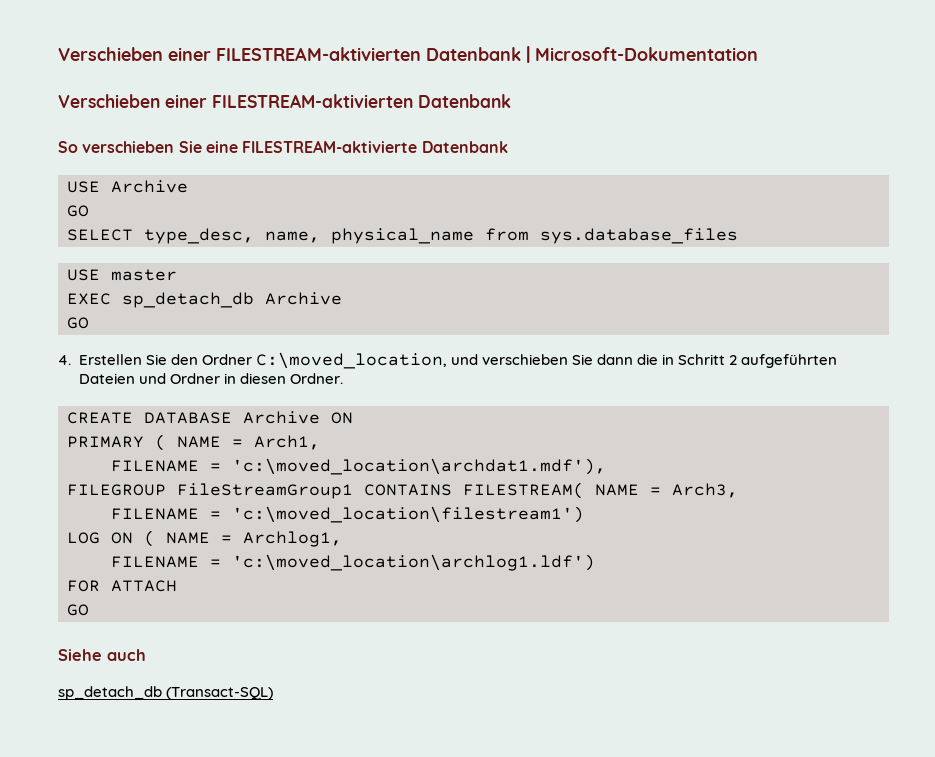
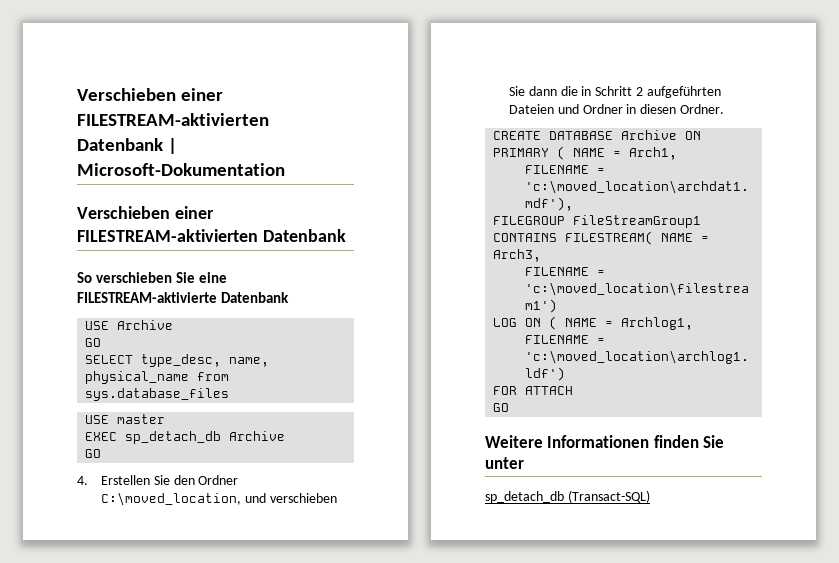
[58,649,146,661] Siehe auch -> [485,435,725,448] [485,457,524,469] Weitere Informationen finden Sie unter

